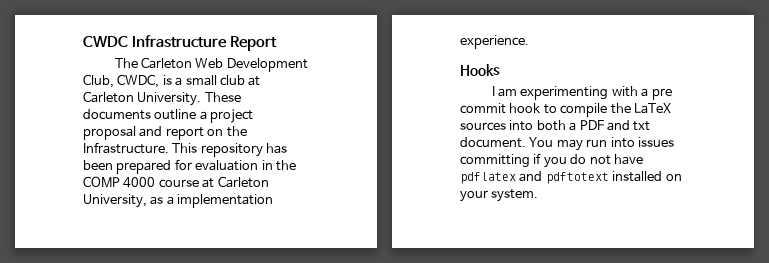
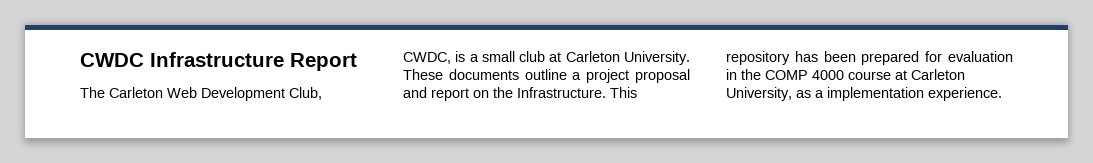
[460,64,500,76] [491,86,672,100] [460,103,671,117] [460,120,651,131] [460,137,674,151] [460,153,643,168] [460,171,682,184] [460,189,539,202] // Hooks // I am experimenting with a pre commit hook to compile the LaTeX sources into both a PDF and txt document. You may run into issues committing if you do not have pdflatex and pdftotext installed on your system. -> (1002, 94) none

